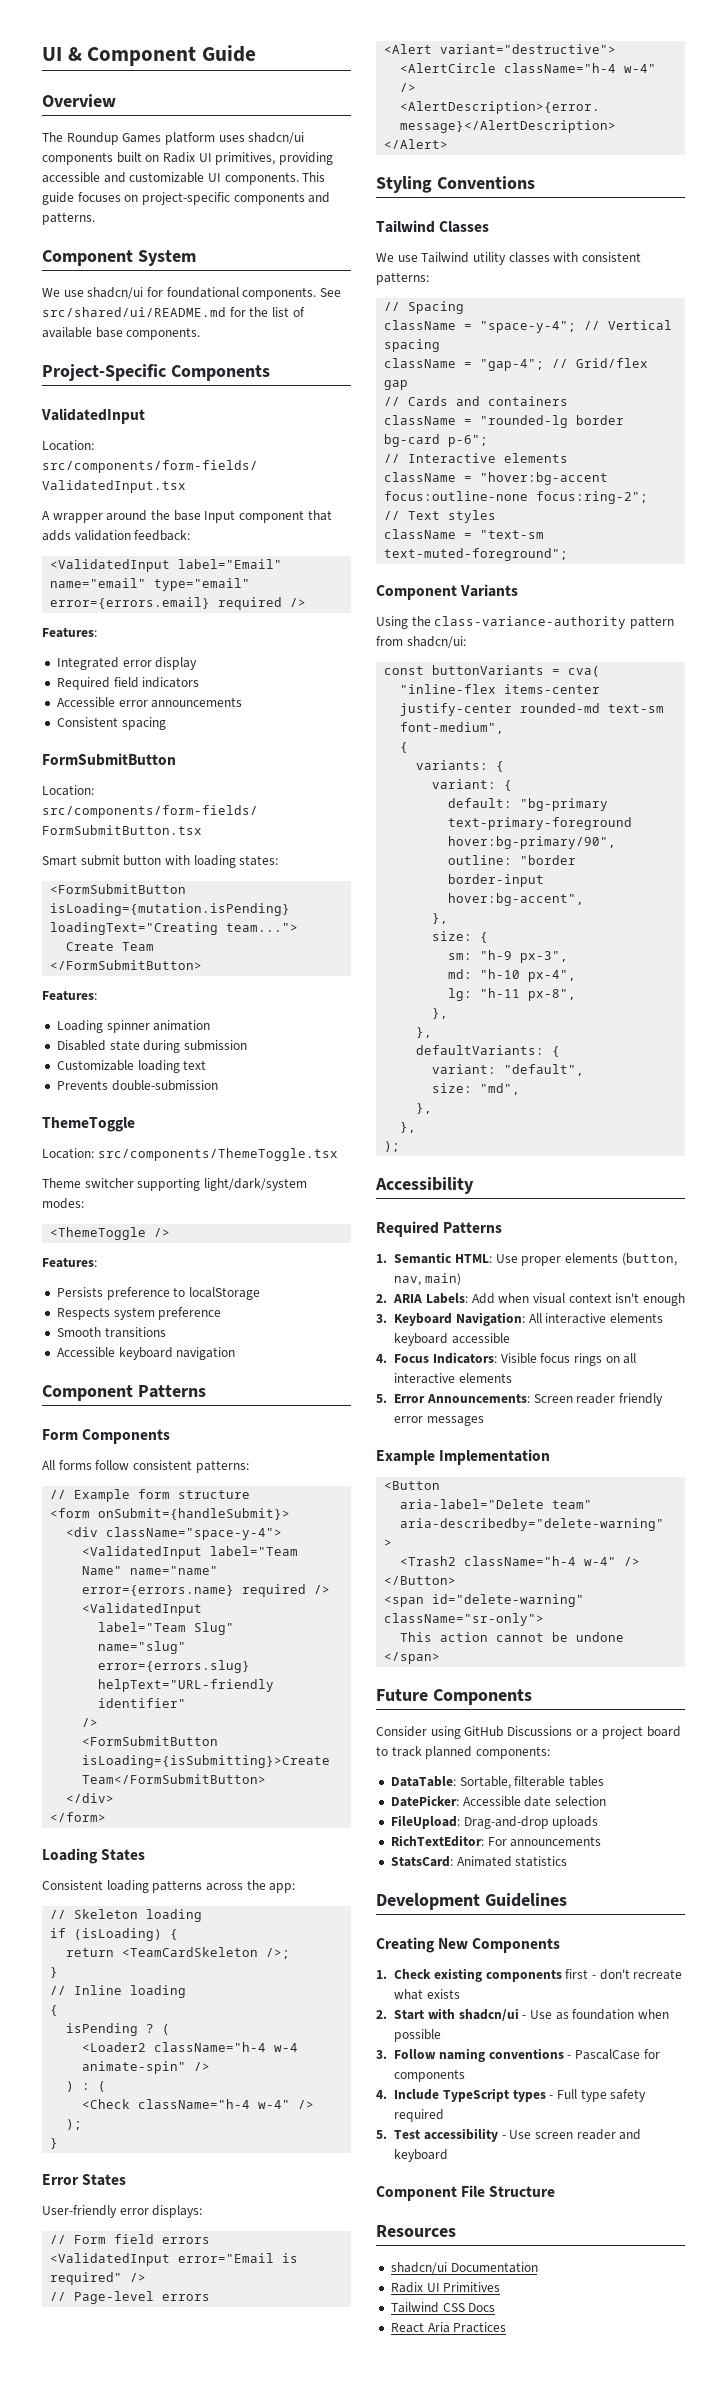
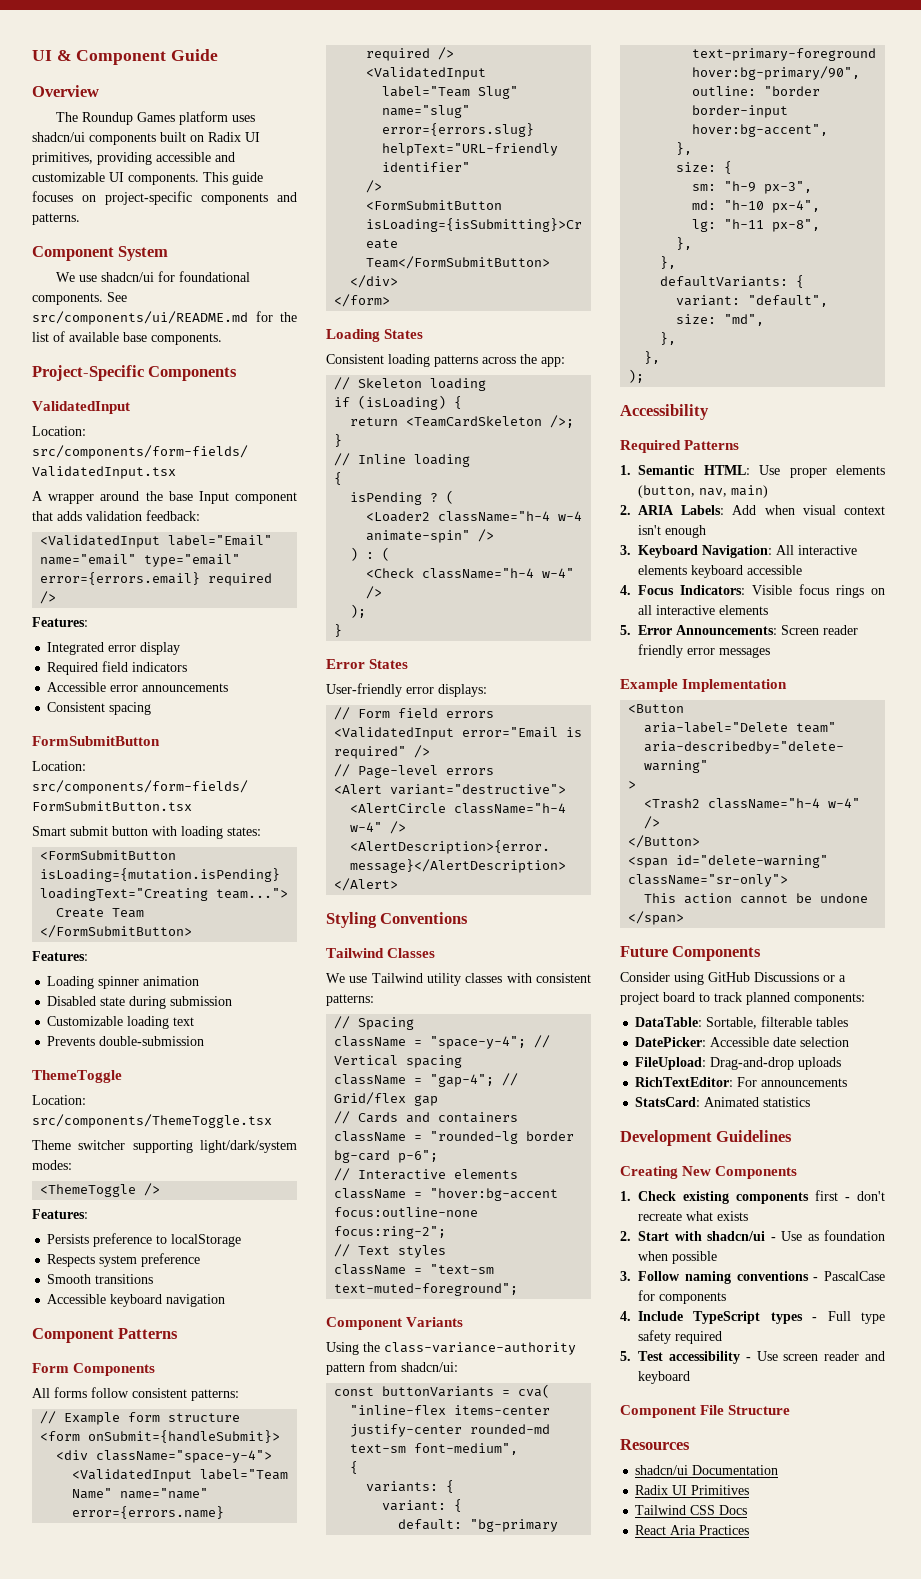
[42,307,226,317] src/shared/ui/README.md -> [32,311,248,325] src/components/ui/README.md

